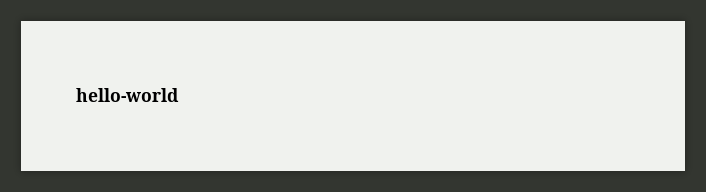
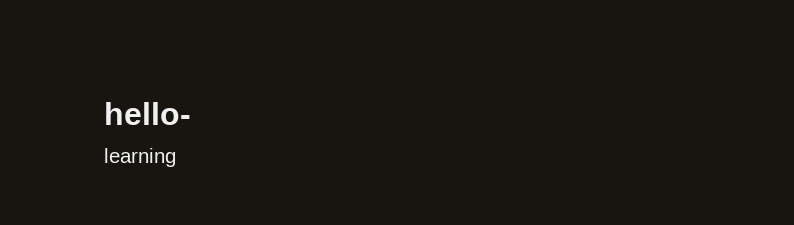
[76,88,179,102] hello-world -> [104,102,191,125] [104,148,176,167] hello- // learning

